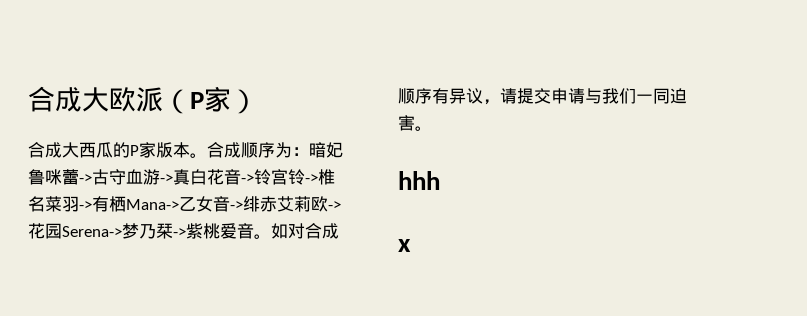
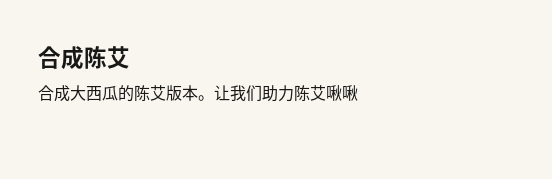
[28,86,258,114] 合成大欧派（P家） -> [38,46,130,70] 合成陈艾
[130,142,343,158] [28,169,335,185] [28,196,341,212] [28,223,339,239] [398,88,687,105] [398,115,432,131] [398,171,440,190] [398,239,411,252] P家版本。合成顺序为：暗妃鲁咪蕾->古守血游->真白花音->铃宫铃->椎名菜羽->有栖Mana->乙女音->绯赤艾莉欧->花园Serena->梦乃栞->紫桃爱音。如对合成顺序有异议，请提交申请与我们一同迫害。 // hhh // x -> [134,85,358,102] 陈艾版本。让我们助力陈艾啾啾

